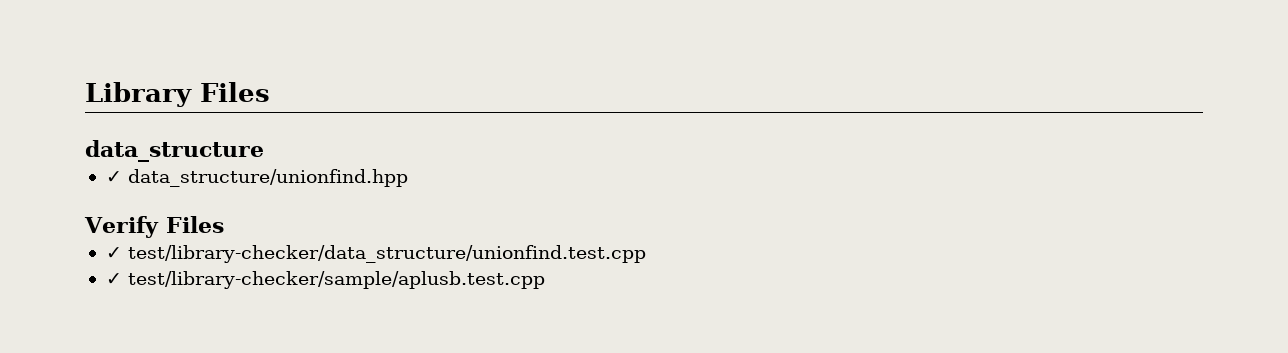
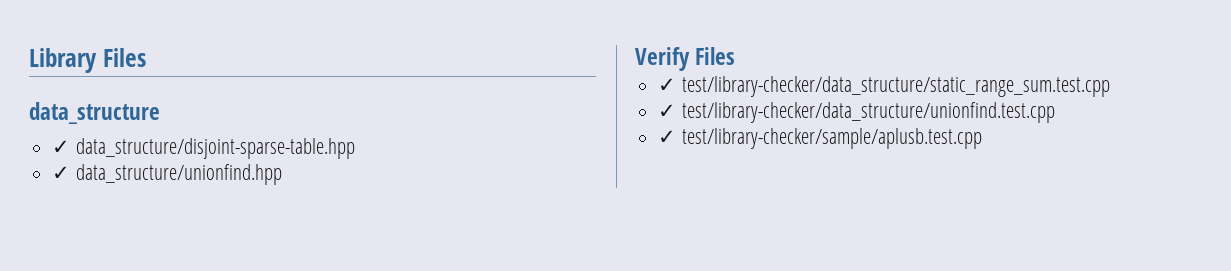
(264, 151) none -> [52,138,355,159] // ✓ data_structure/disjoint-sparse-table.hpp
(224, 224) none -> [658,76,1110,97] // ✓ test/library-checker/data_structure/static_range_sum.test.cpp

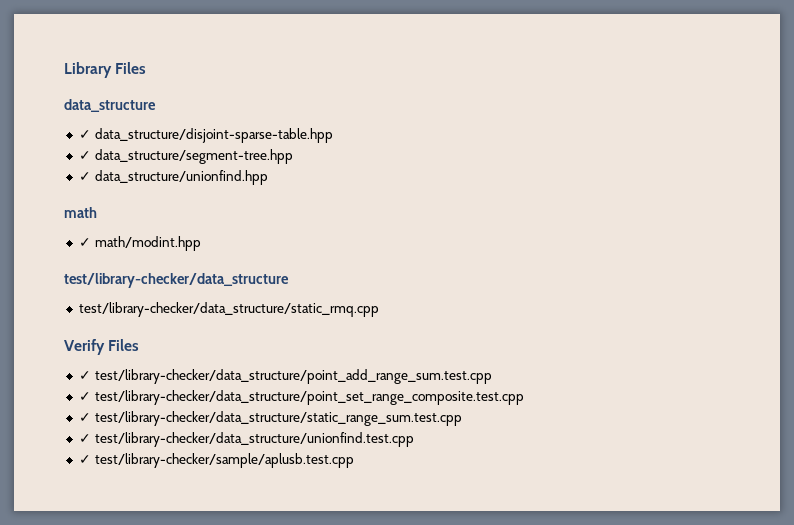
(355, 148) none -> [78,149,293,164] // ✓ data_structure/segment-tree.hpp
[635,47,736,71] Verify Files -> [64,207,97,218] [78,236,201,251] [64,273,289,288] [78,302,379,317] [64,339,140,355] [78,369,492,384] [78,390,524,405] math // ✓ math/modint.hpp // test/library-checker/data_structure // test/library-checker/data_structure/static_rmq.cpp // Verify Files // ✓ test/library-checker/data_structure/point_add_range_sum.test.cpp // ✓ test/library-checker/data_structure/point_set_range_composite.test.cpp

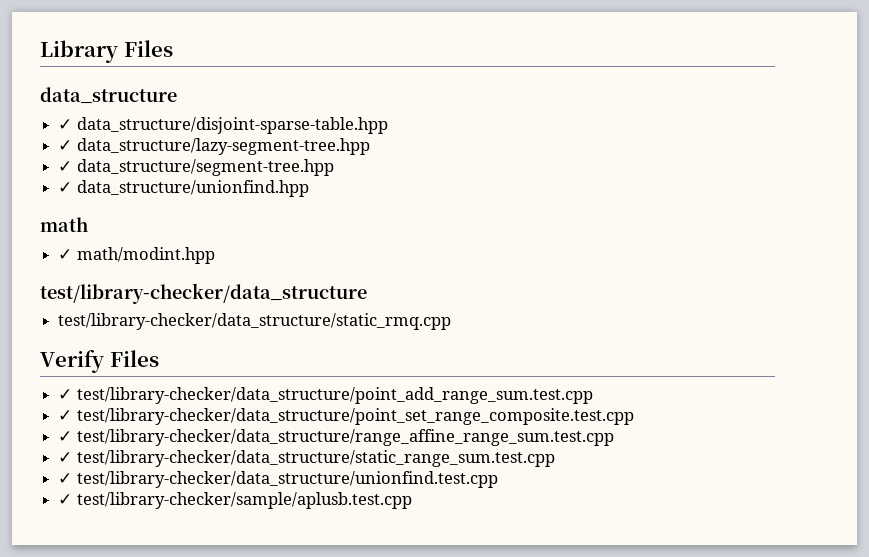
(333, 135) none -> [58,138,370,155] // ✓ data_structure/lazy-segment-tree.hpp
(524, 397) none -> [58,429,614,446] // ✓ test/library-checker/data_structure/range_affine_range_sum.test.cpp

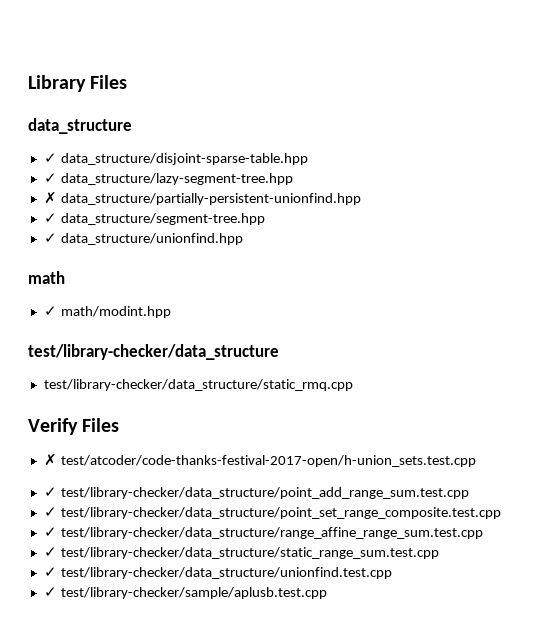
(370, 146) none -> [43,192,361,205] // ✗ data_structure/partially-persistent-unionfind.hpp
(159, 358) none -> [43,454,476,467] // ✗ test/atcoder/code-thanks-festival-2017-open/h-union_sets.test.cpp

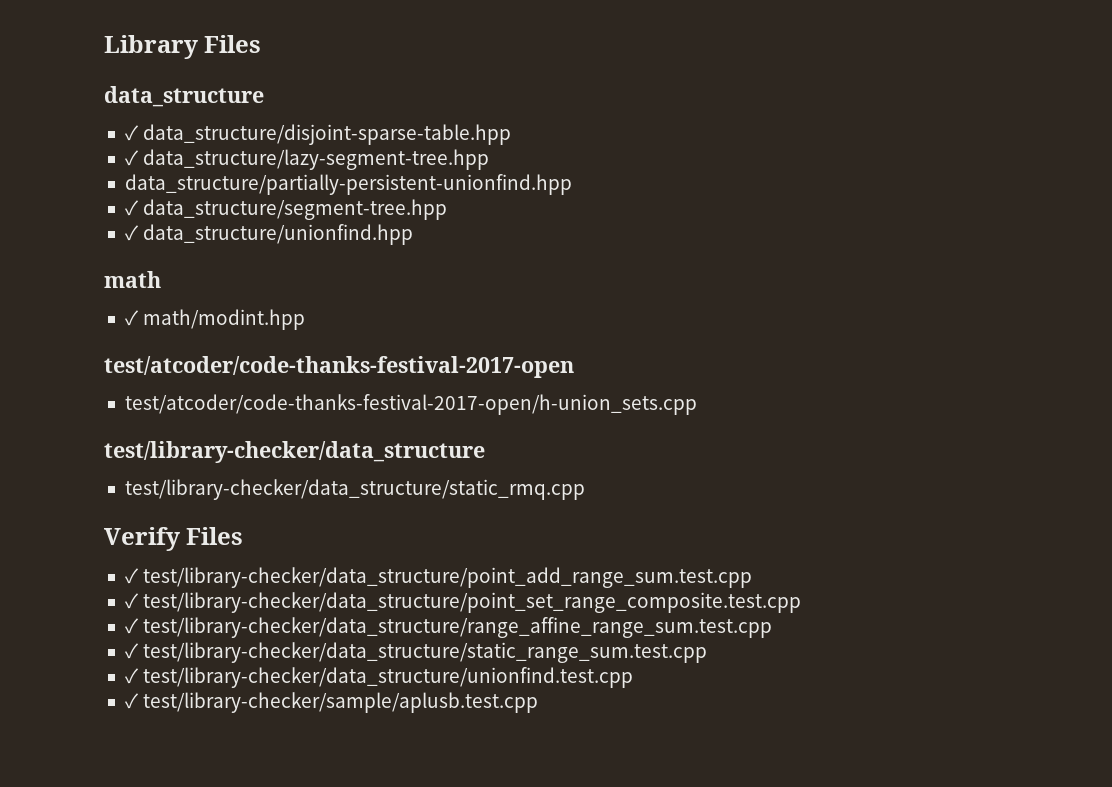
[43,192,57,204] ✗ -> (490, 159) none
(171, 312) none -> [104,356,574,378] [124,394,697,415] // test/atcoder/code-thanks-festival-2017-open // test/atcoder/code-thanks-festival-2017-open/h-union_sets.cpp
[43,454,476,467] // ✗ test/atcoder/code-thanks-festival-2017-open/h-union_sets.test.cpp -> (244, 536) none

